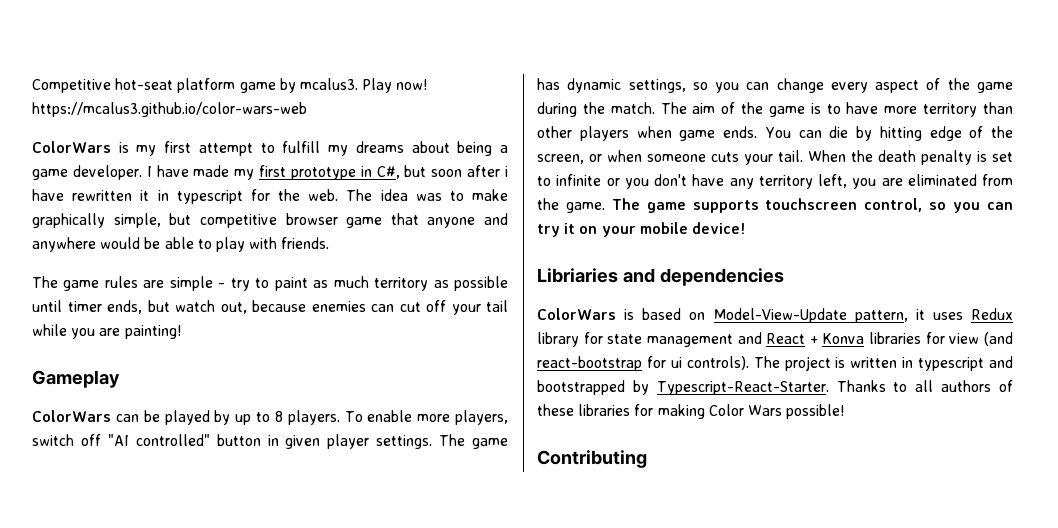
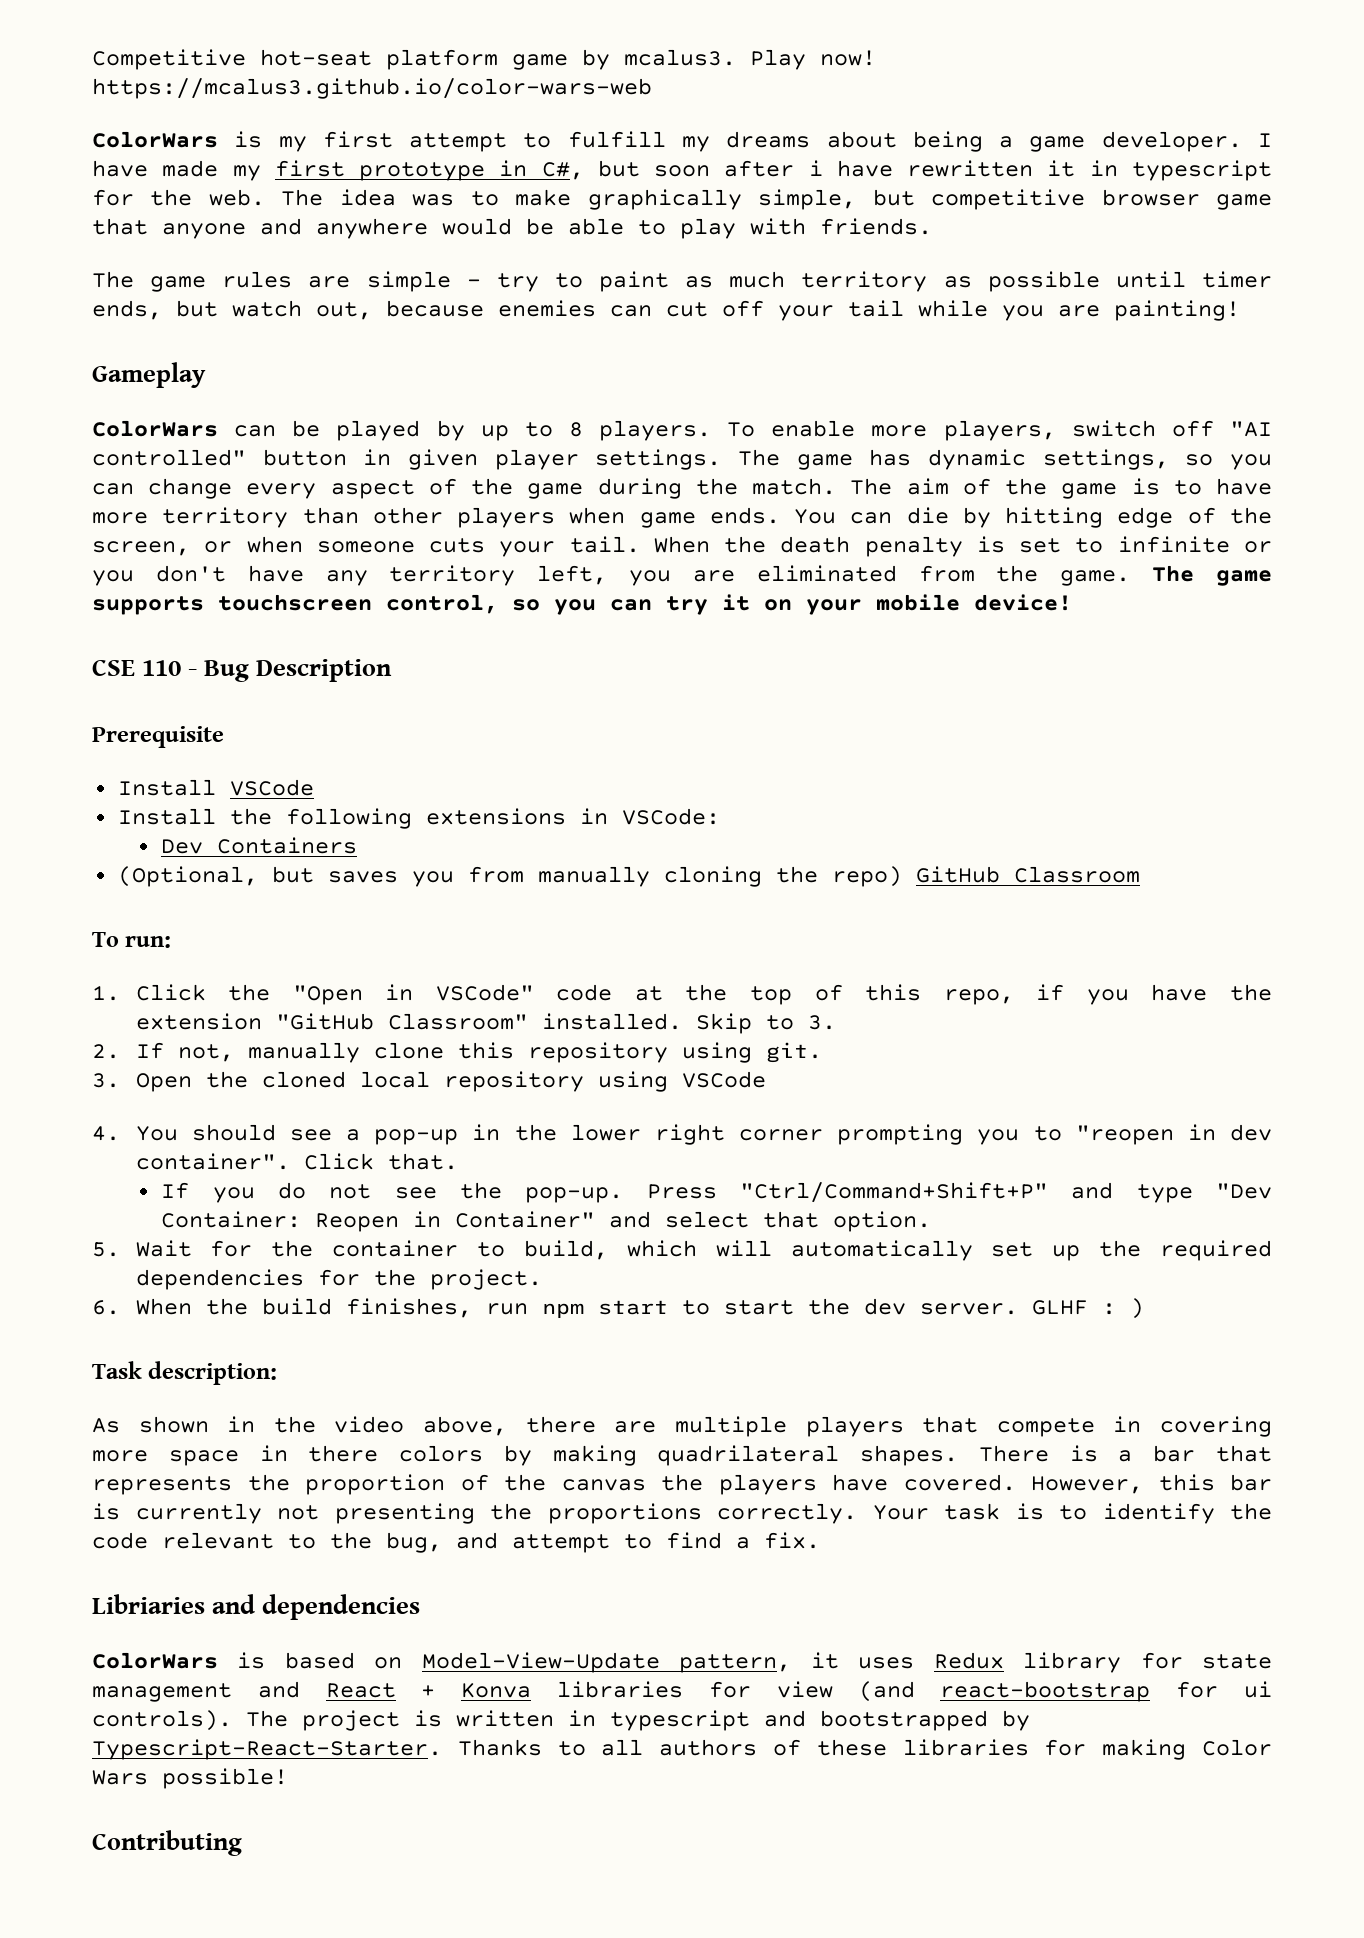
(745, 228) none -> [92,659,393,682] [92,726,224,748] [117,779,314,796] [117,808,720,829] [161,837,358,854] [117,866,1140,887] [92,932,172,948] [92,984,1272,1005] [135,1013,836,1034] [92,1042,822,1063] [92,1071,766,1092] [92,1124,1272,1145] [135,1153,458,1170] [161,1182,1272,1203] [161,1211,932,1232] [92,1240,1272,1261] [135,1269,542,1290] [92,1298,1144,1319] [92,1361,278,1385] [92,1416,1273,1437] [92,1445,1272,1466] [92,1474,1272,1495] [92,1503,1272,1524] [92,1532,820,1553] // CSE 110 - Bug Description // Prerequisite // Install VSCode // Install the following extensions in VSCode: // Dev Containers // (Optional, but saves you from manually cloning the repo) GitHub Classroom // To run: // 1. Click the "Open in VSCode" code at the top of this repo, if you have the extension "GitHub Classroom" installed. Skip to 3. // 2. If not, manually clone this repository using git. // 3. Open the cloned local repository using VSCode // 4. You should see a pop-up in the lower right corner prompting you to "reopen in dev container". Click that. // If you do not see the pop-up. Press "Ctrl/Command+Shift+P" and type "Dev Container: Reopen in Container" and select that option. // 5. Wait for the container to build, which will automatically set up the required dependencies for the project. // 6. When the build finishes, run npm start to start the dev server. GLHF : ) // Task description: // As shown in the video above, there are multiple players that compete in covering more space in there colors by making quadrilateral shapes. There is a bar that represents the proportion of the canvas the players have covered. However, this bar is currently not presenting the proportions correctly. Your task is to identify the code relevant to the bug, and attempt to find a fix.

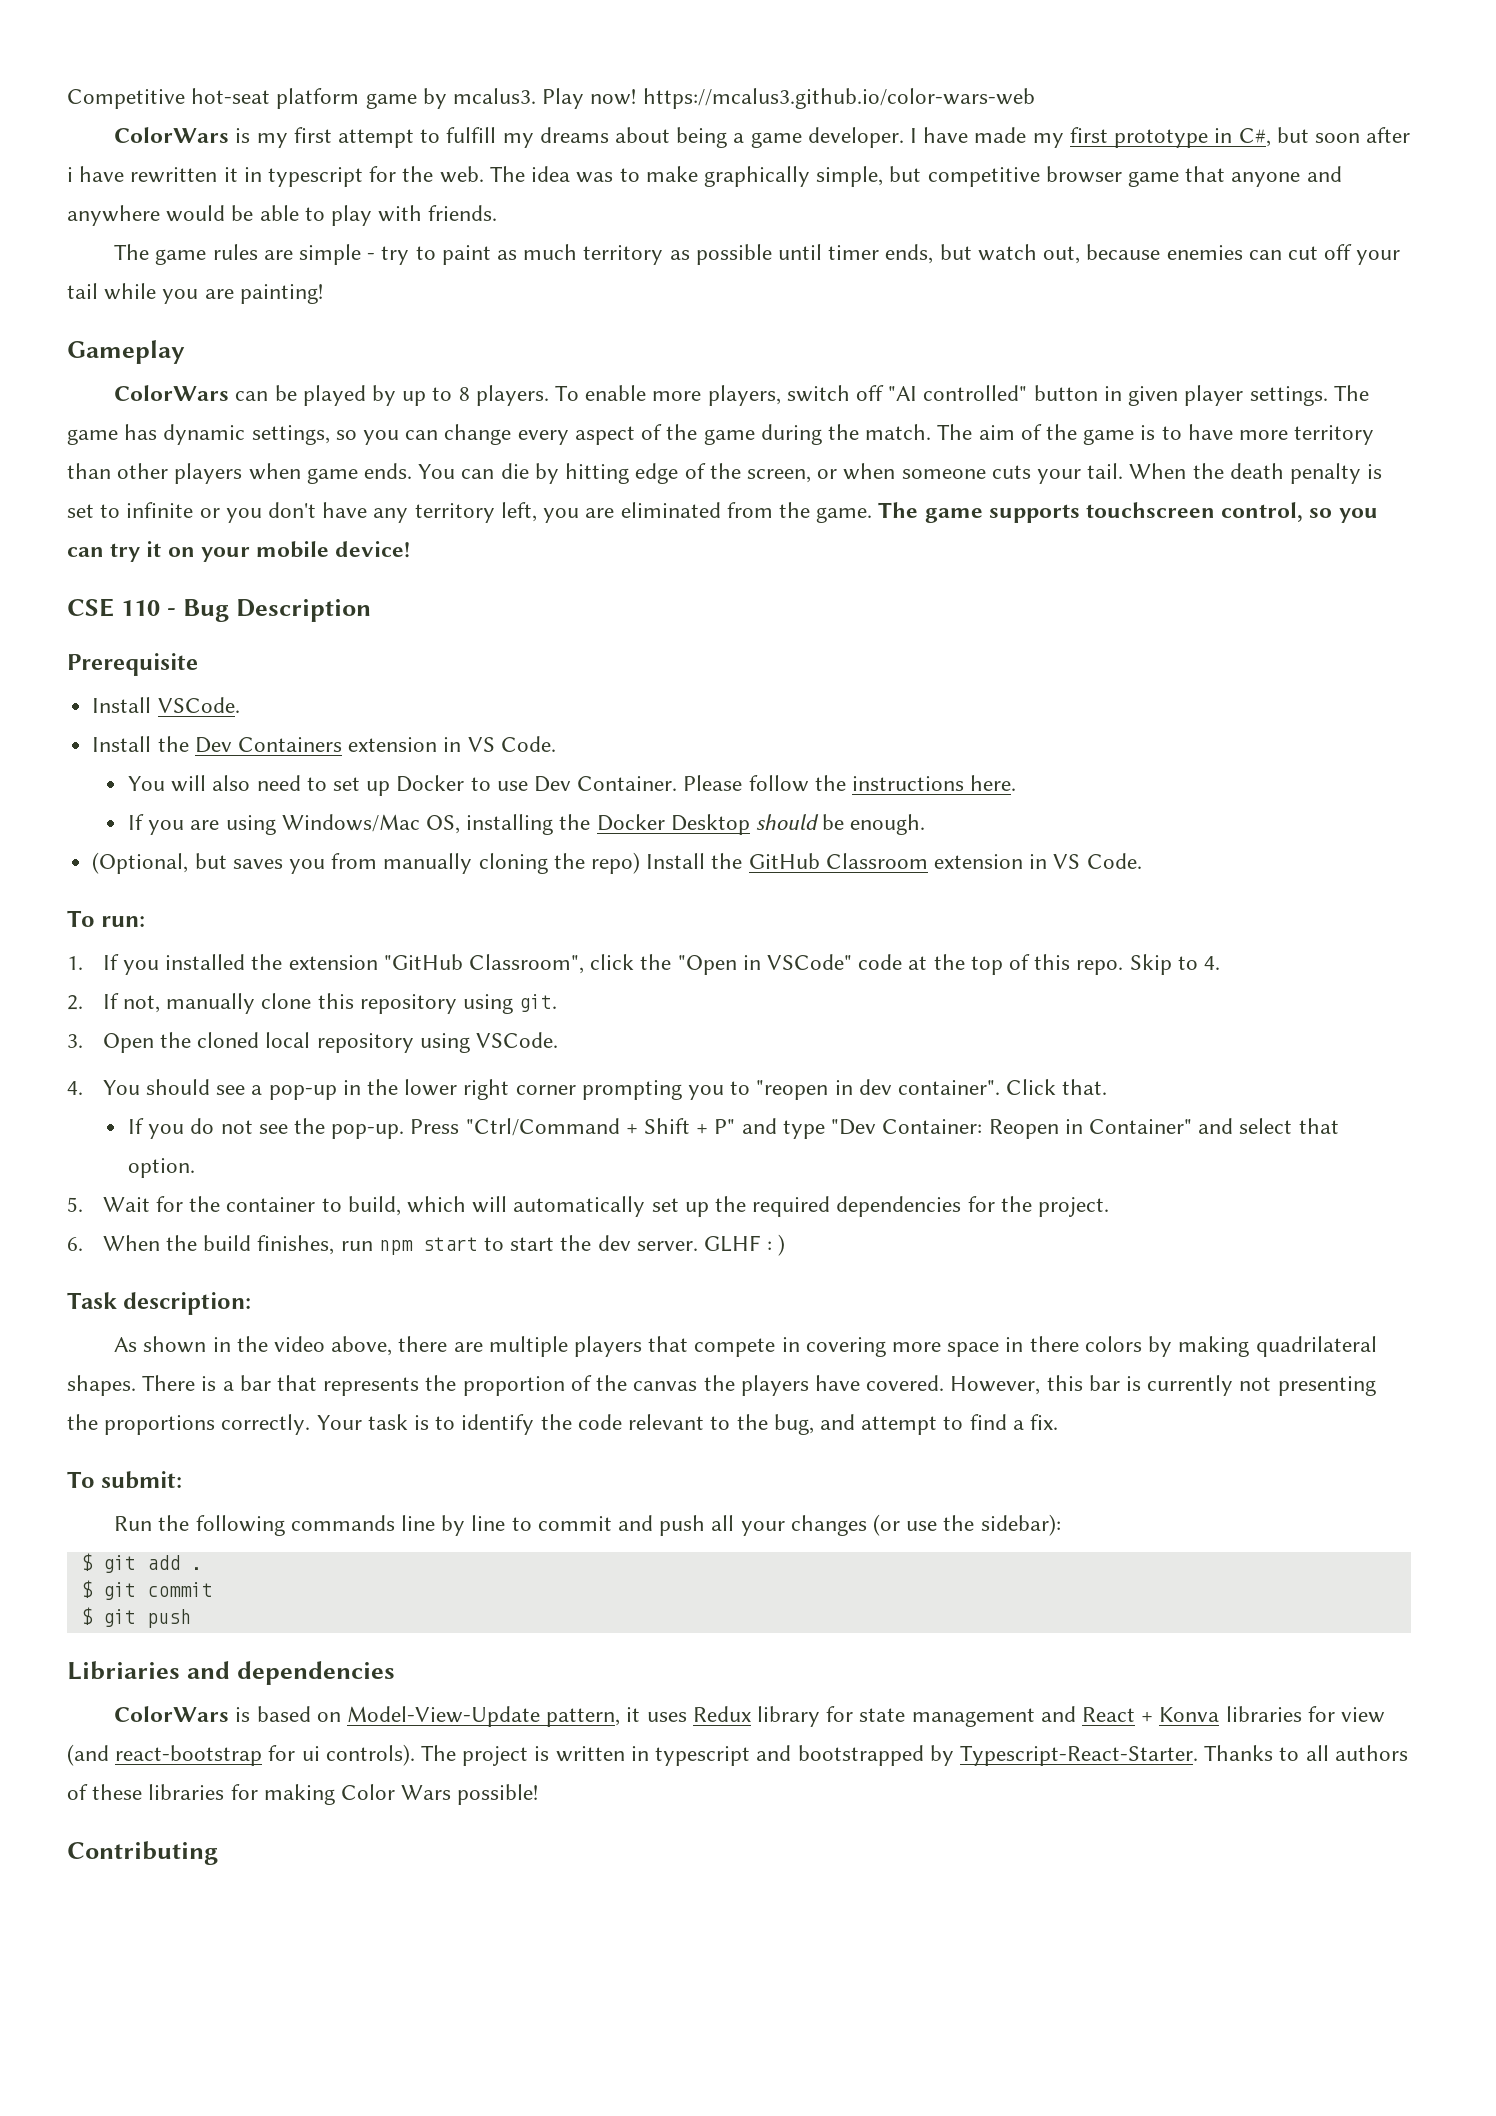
[229,779,314,796] [117,808,720,829] [161,837,358,854] VSCode // Install the following extensions in VSCode: // Dev Containers -> [157,697,240,713] [92,736,556,753] [127,775,1017,796] [127,814,926,835] VSCode. // Install the Dev Containers extension in VS Code. // You will also need to set up Docker to use Dev Container. Please follow the instructions here. // If you are using Windows/Mac OS, installing the Docker Desktop should be enough.
(902, 876) none -> [646,853,743,869] Install the
(1140, 874) none -> [934,853,1142,869] extension in VS Code.
[135,984,206,1001] Click -> [102,954,635,975] If you installed the extension "GitHub Classroom", click
[943,984,1272,1005] [135,1013,682,1030] repo, if you have the extension "GitHub Classroom" installed. -> [1076,960,1124,975] repo.
[807,1015,836,1030] 3. -> [1204,956,1221,970] 4.
[681,1071,766,1088] VSCode -> [475,1032,558,1048] VSCode.
[740,1182,1049,1203] "Ctrl/Command+Shift+P" -> [465,1118,736,1136] "Ctrl/Command + Shift + P"
(820, 1540) none -> [67,1471,183,1489] [114,1514,1061,1536] [80,1553,202,1573] [80,1580,213,1600] [80,1607,191,1628] // To submit: // Run the following commands line by line to commit and push all your changes (or use the sidebar): // $ git add . // $ git commit // $ git push

